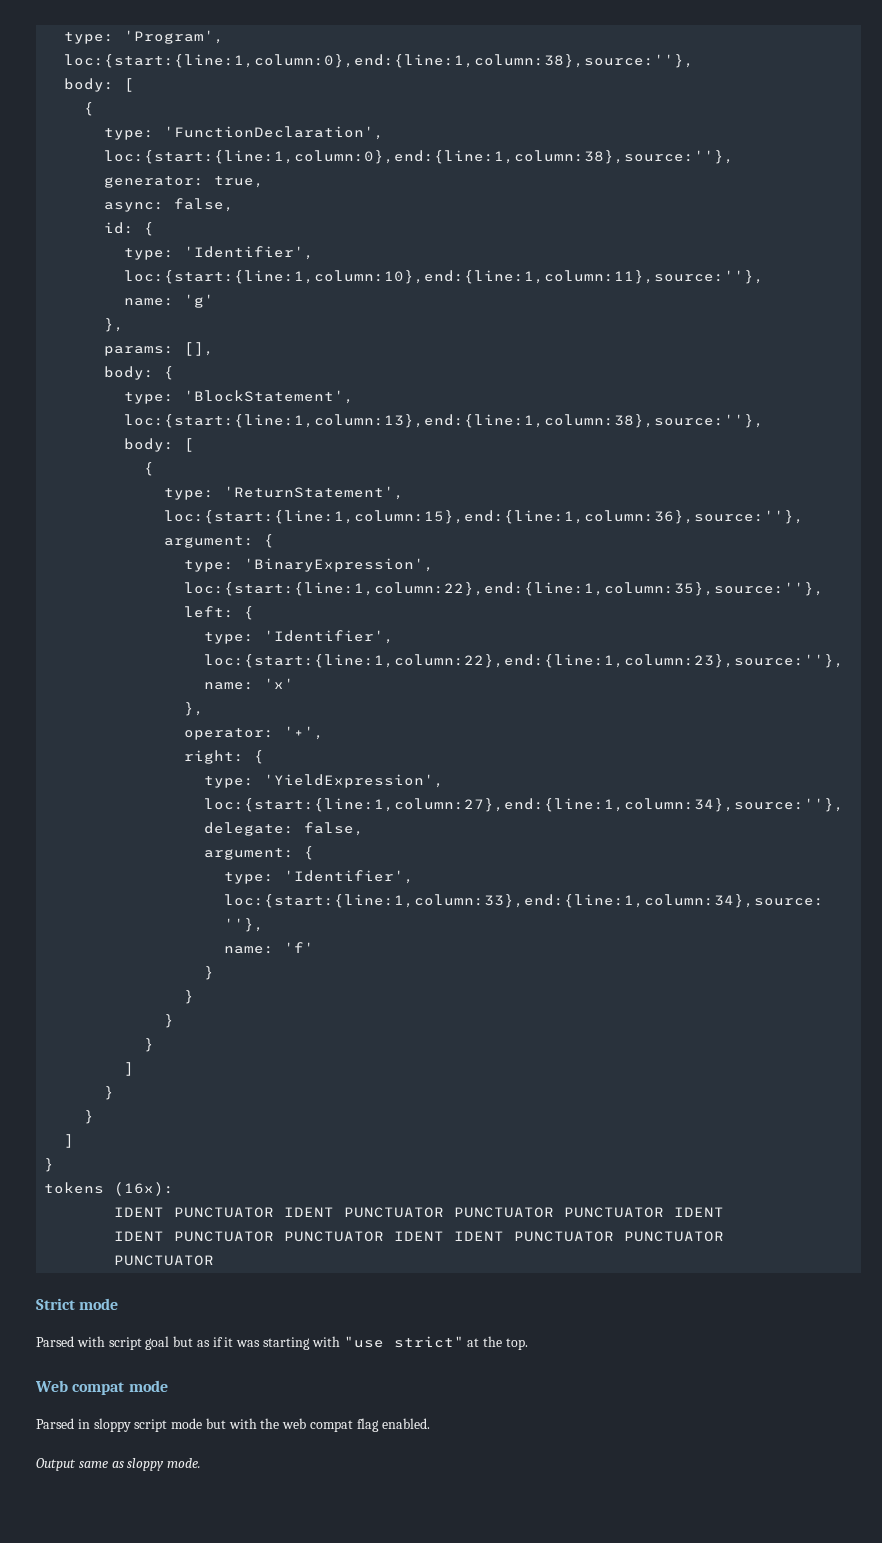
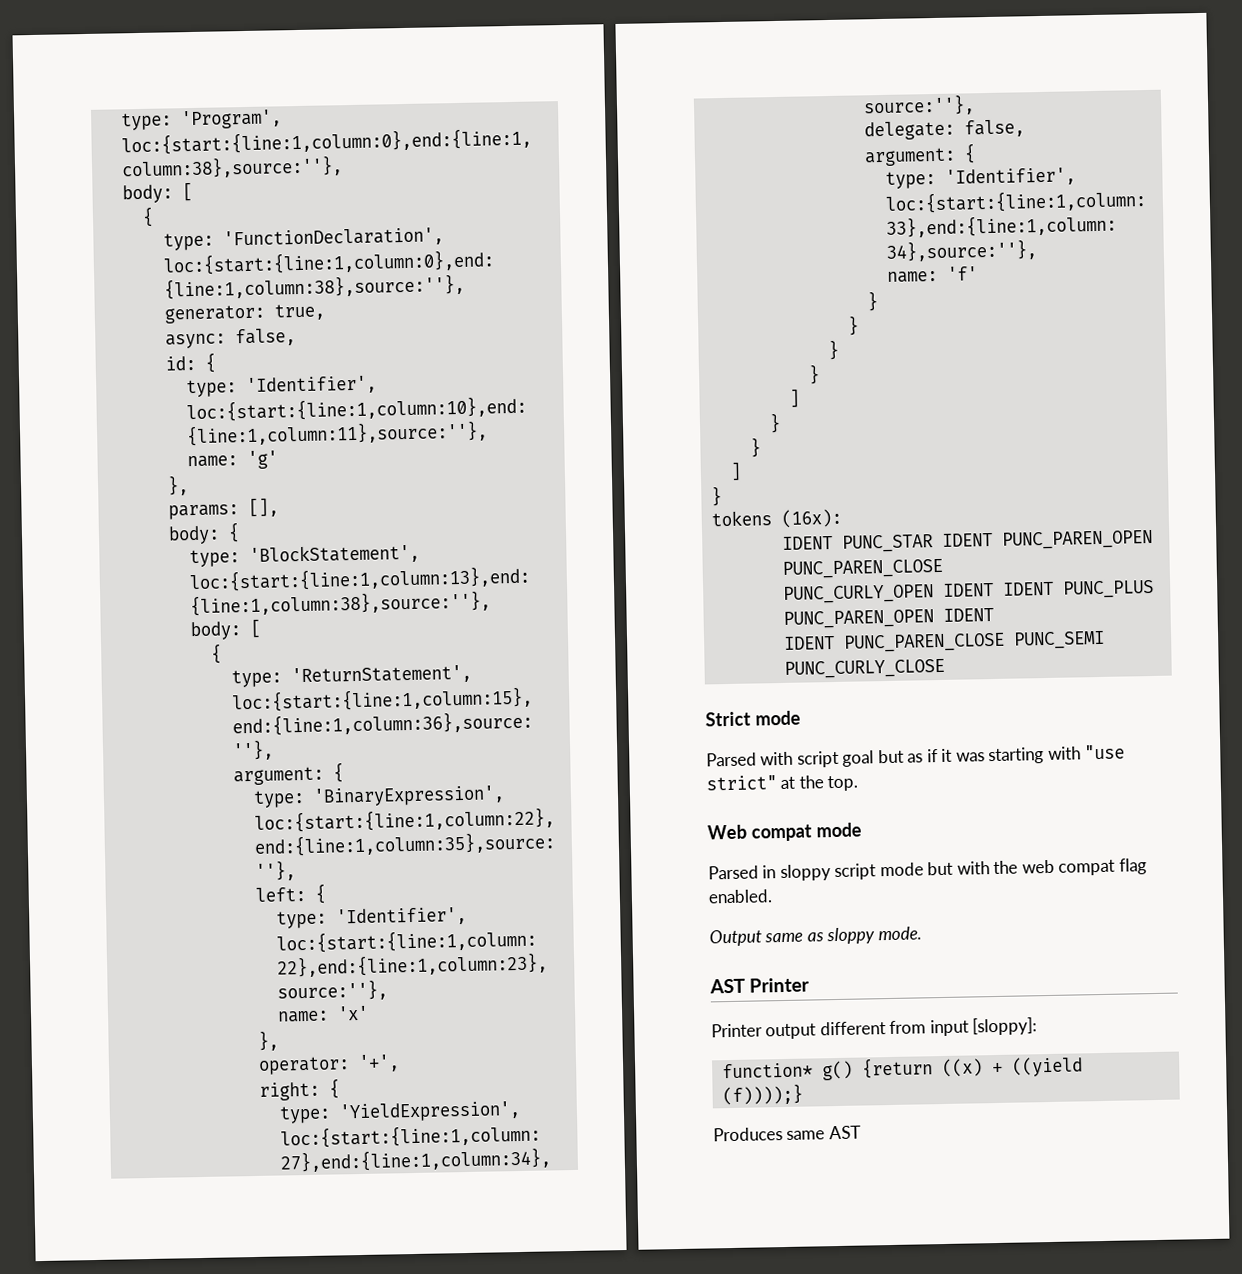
[174,1207,725,1218] [114,1231,725,1242] [114,1255,215,1266] PUNCTUATOR IDENT PUNCTUATOR PUNCTUATOR PUNCTUATOR IDENT // IDENT PUNCTUATOR PUNCTUATOR IDENT IDENT PUNCTUATOR PUNCTUATOR // PUNCTUATOR -> [841,529,1153,553] [781,558,943,579] [782,579,1154,604] [782,607,994,629] [783,630,1105,653] [783,658,945,679] PUNC_STAR IDENT PUNC_PAREN_OPEN PUNC_PAREN_CLOSE // PUNC_CURLY_OPEN IDENT IDENT PUNC_PLUS PUNC_PAREN_OPEN IDENT // IDENT PUNC_PAREN_CLOSE PUNC_SEMI PUNC_CURLY_CLOSE
(202, 1463) none -> [709,977,811,994] [711,1017,1038,1040] [721,1056,1083,1081] [721,1083,803,1106] [713,1125,861,1142] // AST Printer // Printer output different from input [sloppy]: // function* g() {return ((x) + ((yield (f))));} // Produces same AST

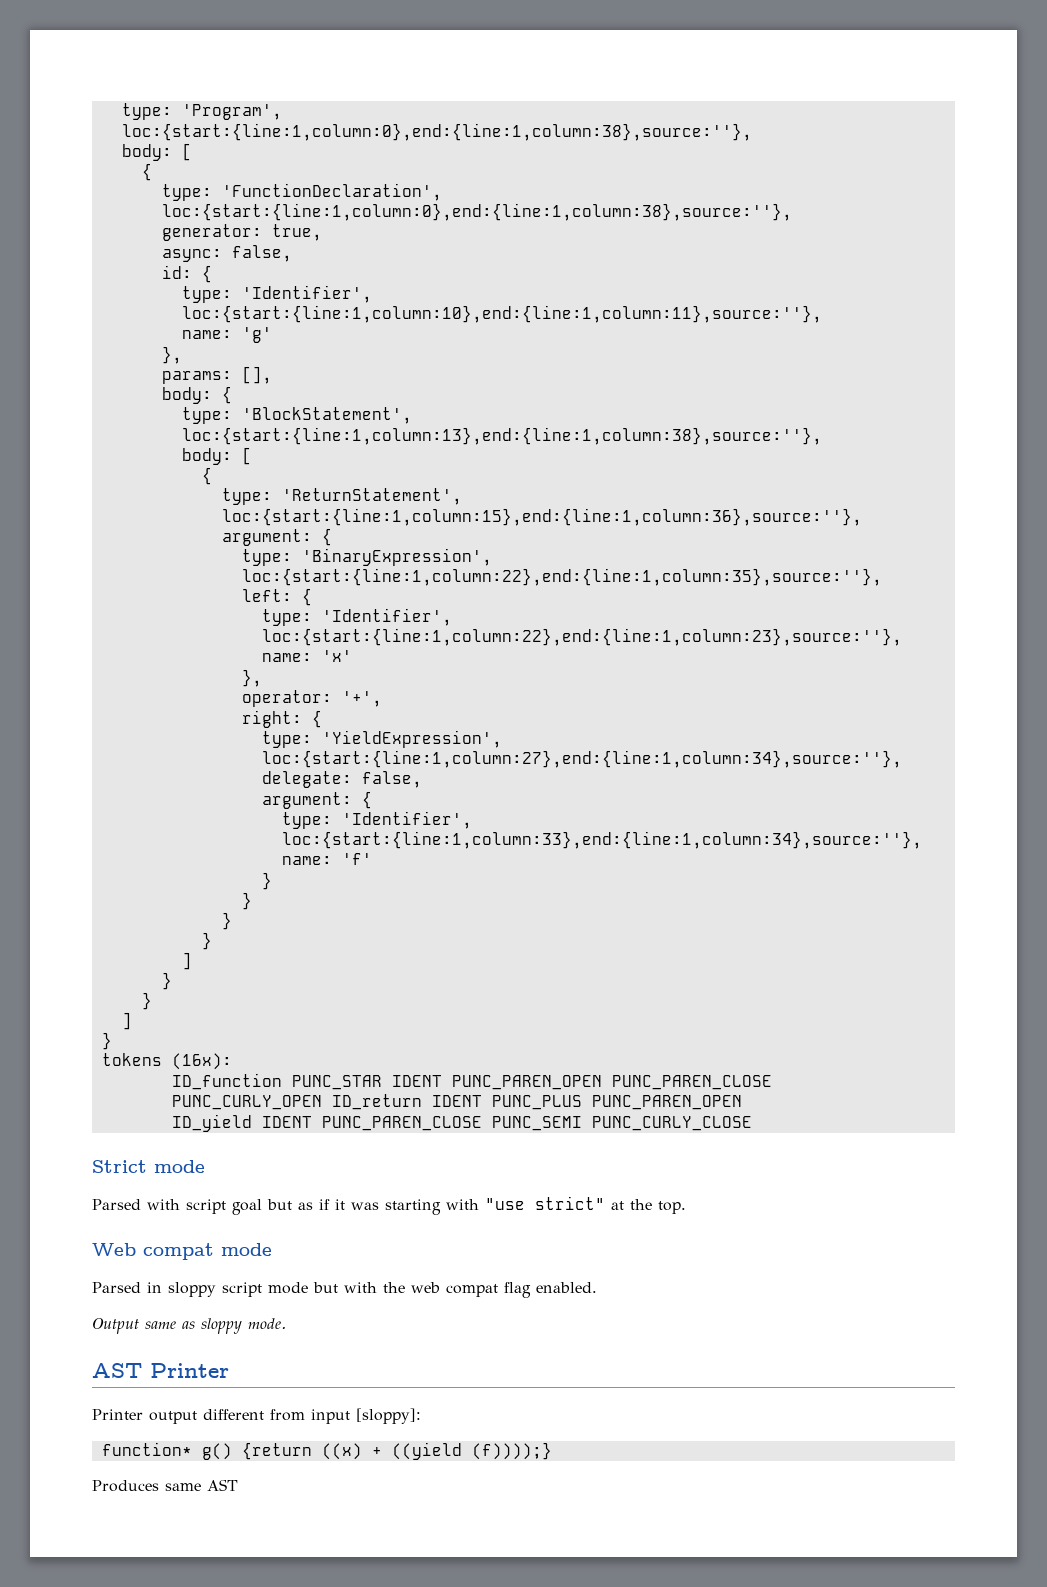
[781,536,833,550] IDENT -> [171,1073,282,1090] ID_function
[942,582,994,597] IDENT -> [331,1094,422,1110] ID_return
[942,607,994,622] IDENT // -> [171,1114,252,1132] // ID_yield

